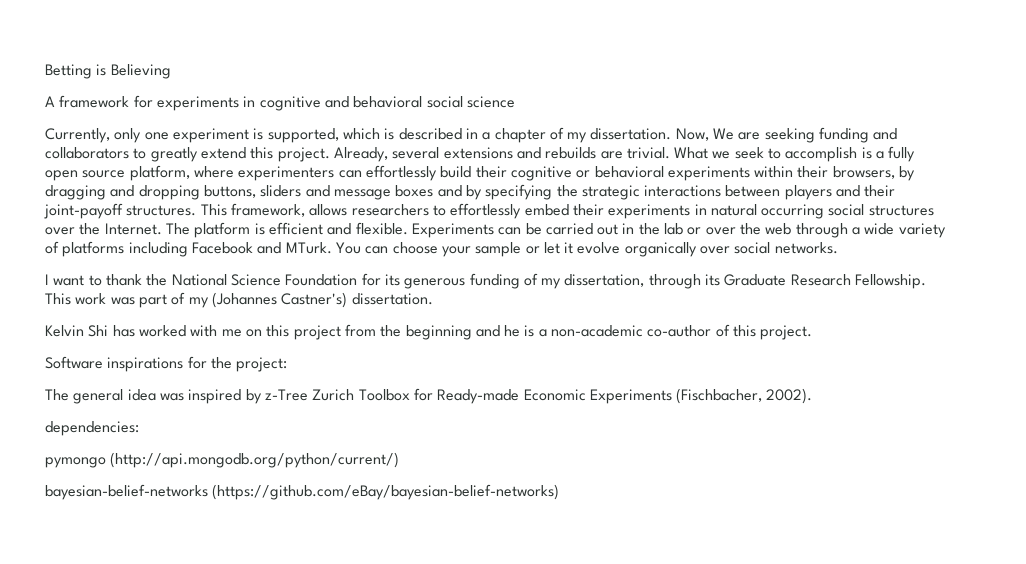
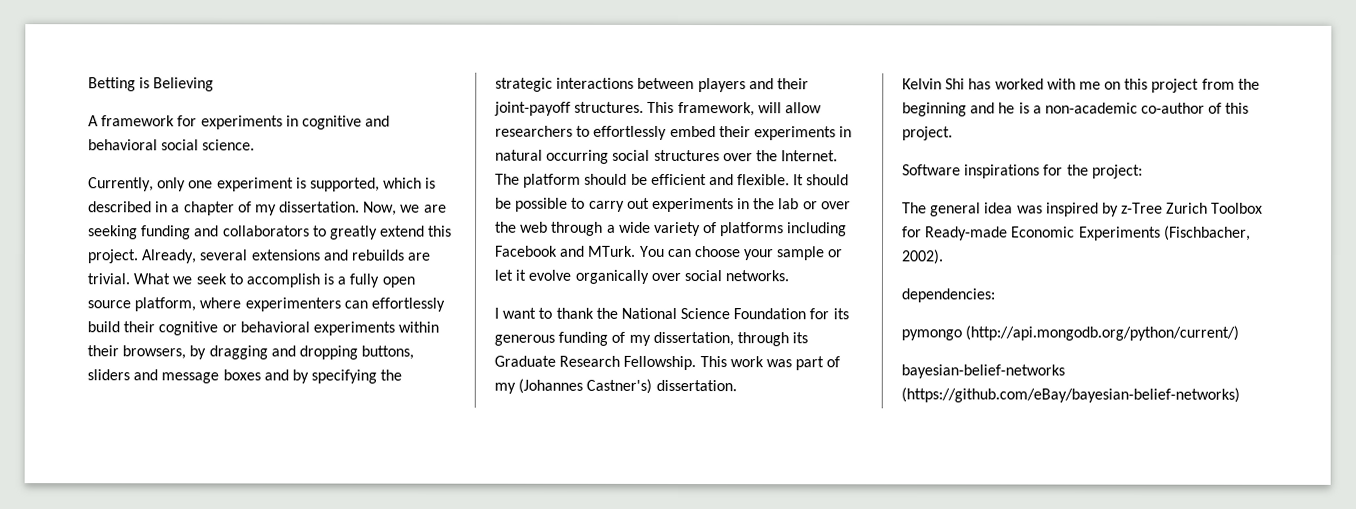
[466,96,515,108] science -> [202,139,256,151] science.
[713,128,735,140] We -> [400,204,421,213] we
[309,204,348,216] allows -> [757,102,822,114] will allow
[254,223,265,235] is -> [584,173,648,185] should be
[411,223,619,238] Experiments can be carried out -> [793,174,850,186] [495,197,734,213] It should be possible to carry out experiments

